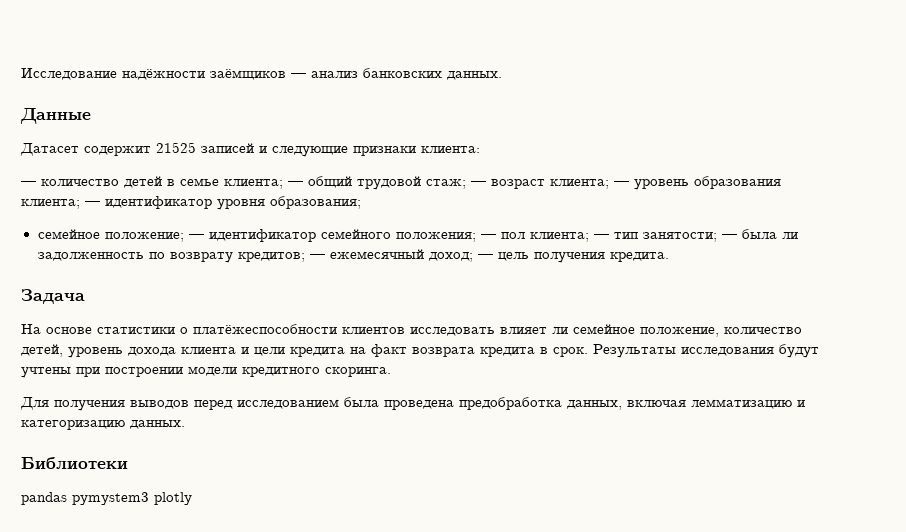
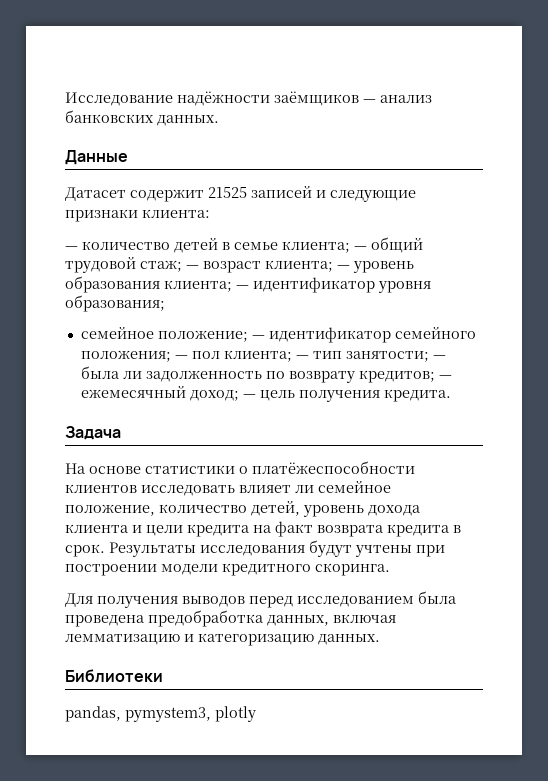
[21,492,149,505] pandas pymystem3 -> [65,706,211,722] pandas, pymystem3,

